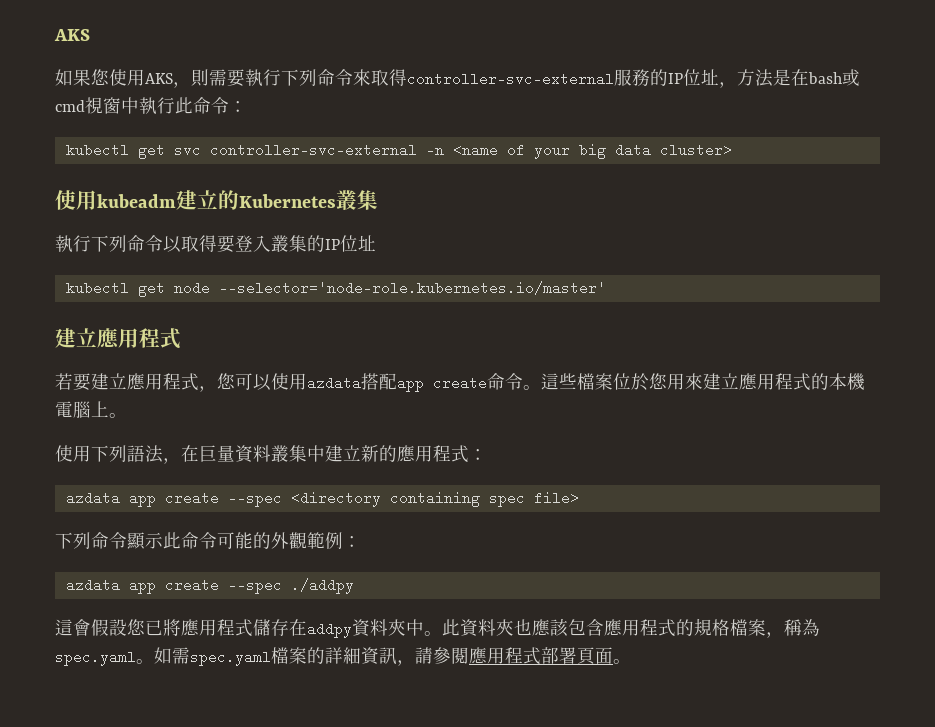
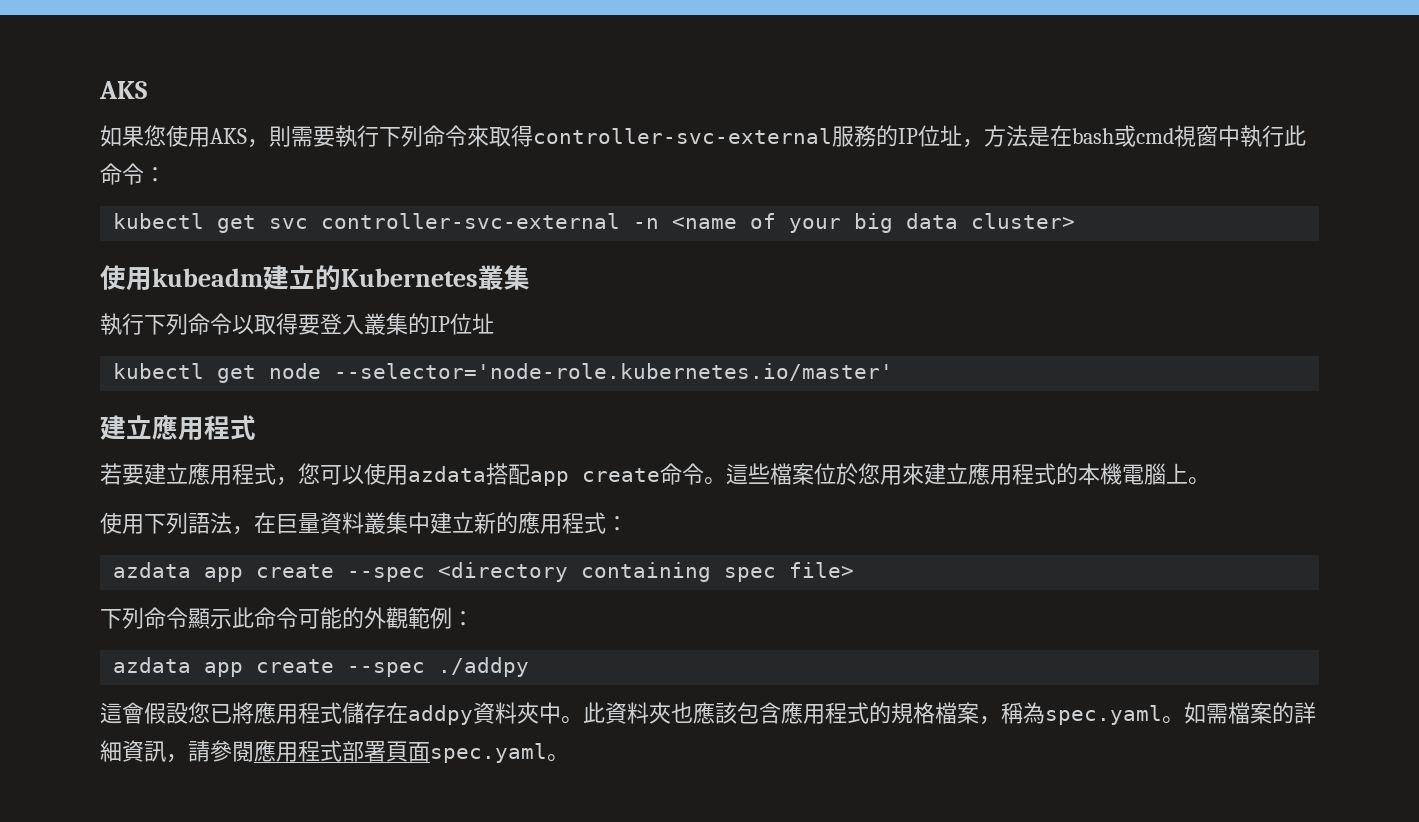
[190,650,271,666] spec.yaml -> (1228, 713) none
(613, 655) none -> [430,743,547,763] spec.yaml

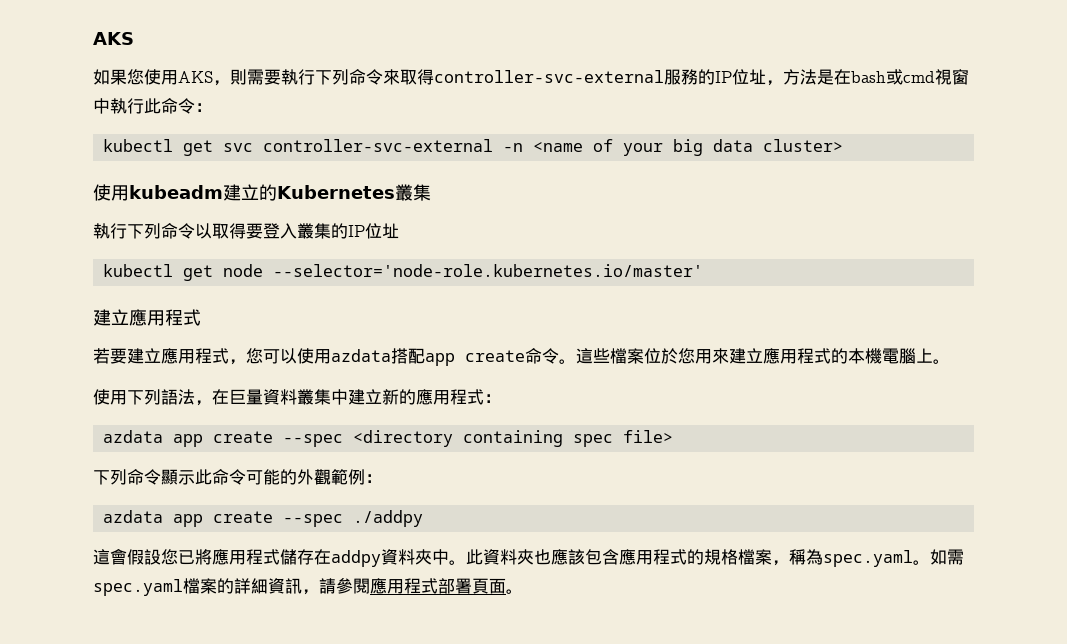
(1228, 713) none -> [93,579,183,596] spec.yaml
[430,743,547,763] spec.yaml -> (506, 586) none

